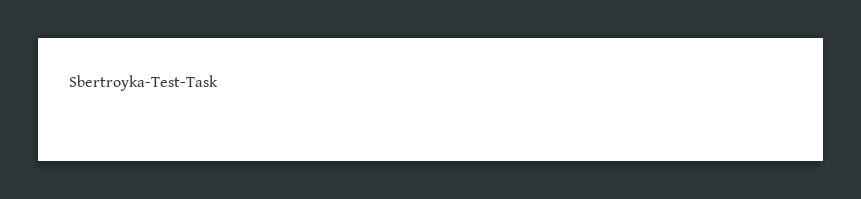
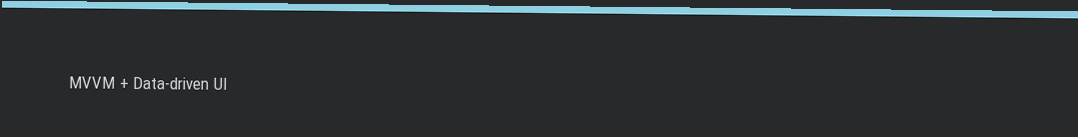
[69,75,218,91] Sbertroyka-Test-Task -> [68,76,228,90] MVVM + Data-driven UI

